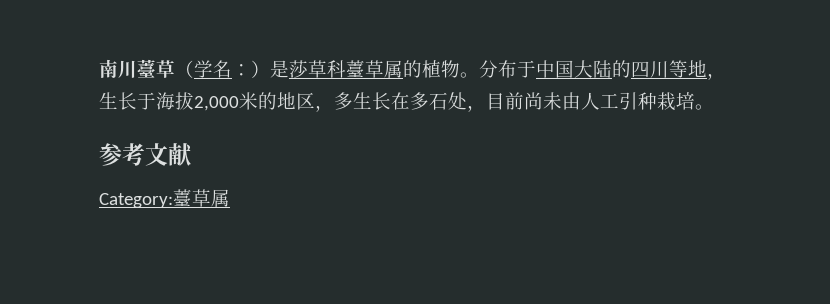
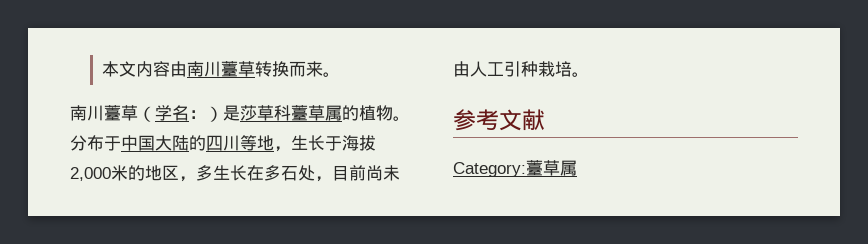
(99, 68) none -> [102,61,341,77] 本文内容由南川薹草转换而来。 //

